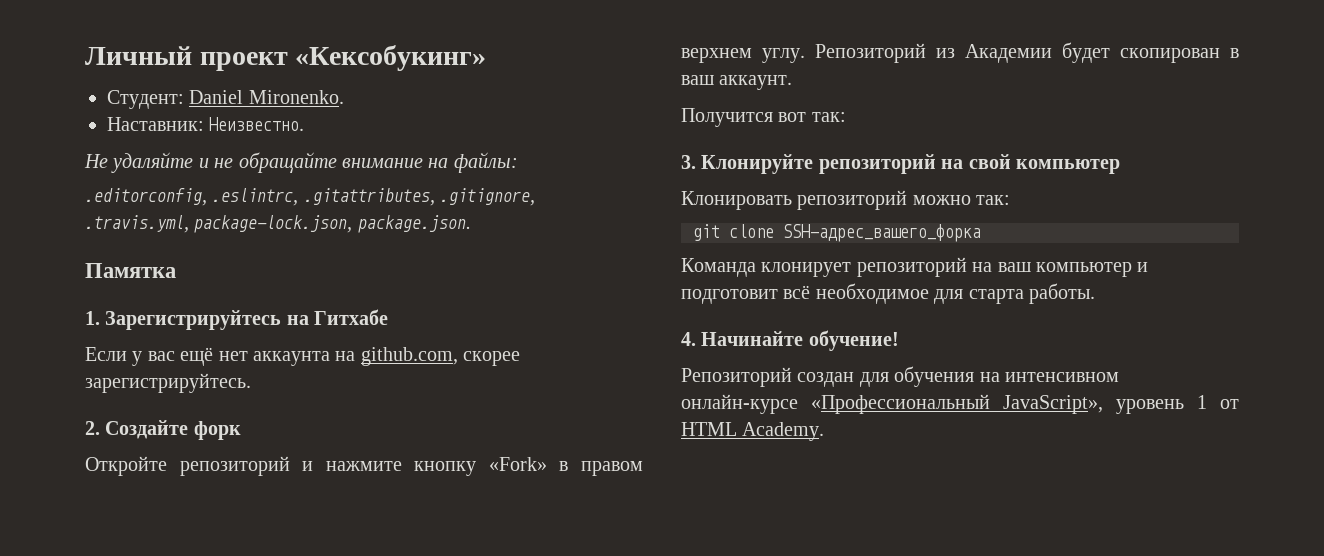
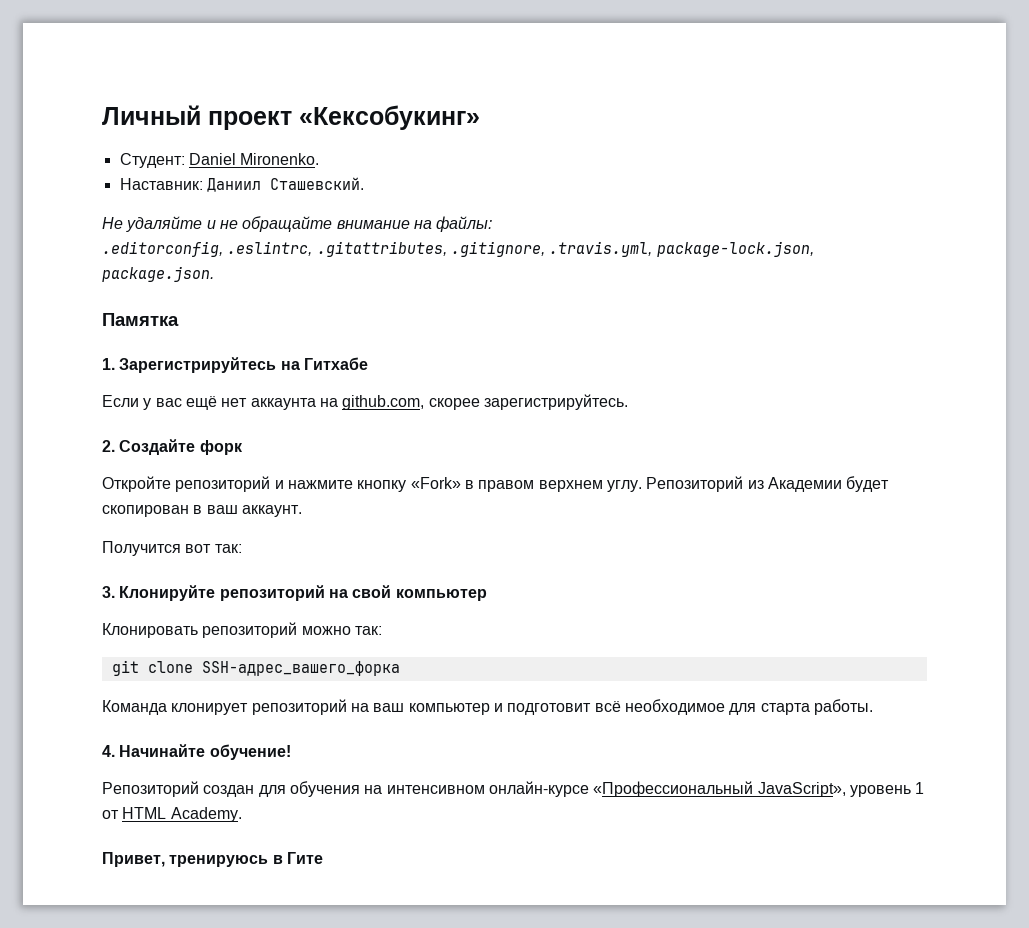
[209,117,305,131] Неизвестно. -> [206,177,364,192] Даниил Сташевский.
(825, 431) none -> [102,852,323,867] // Привет, тренируюсь в Гите

